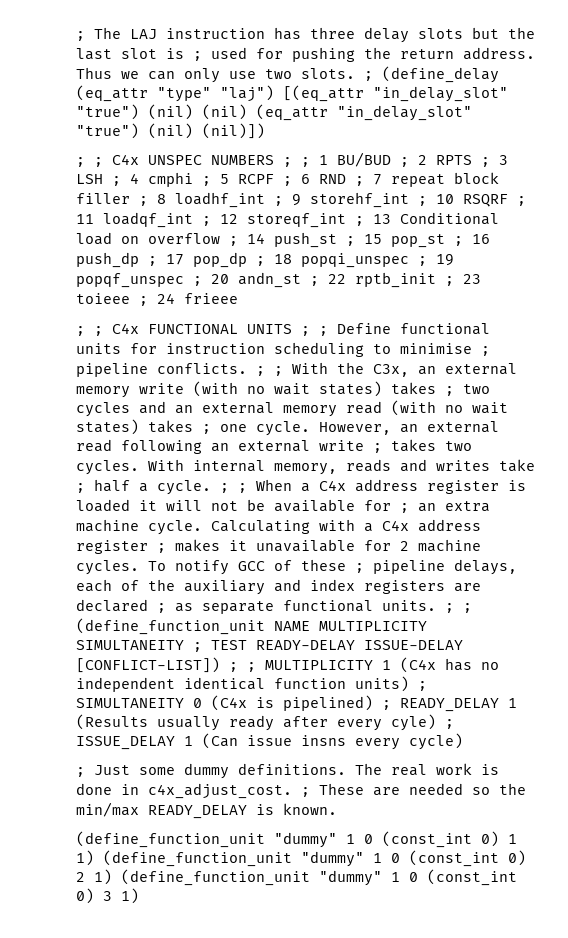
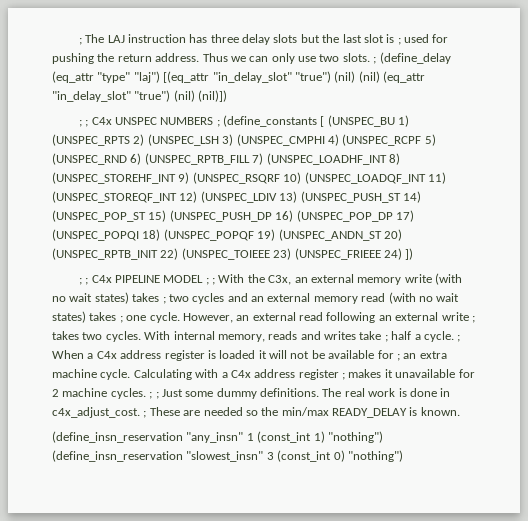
[301,152,508,167] [76,172,499,187] [76,192,526,208] [76,212,499,228] [76,232,490,248] [76,252,454,268] [76,272,481,288] [76,293,238,306] [76,323,490,336] [76,342,490,357] [76,363,247,377] ; 1 BU/BUD ; 2 RPTS ; 3 LSH ; 4 cmphi ; 5 RCPF ; 6 RND ; 7 repeat block filler ; 8 loadhf_int ; 9 storehf_int ; 10 RSQRF ; 11 loadqf_int ; 12 storeqf_int ; 13 Conditional load on overflow ; 14 push_st ; 15 pop_st ; 16 push_dp ; 17 pop_dp ; 18 popqi_unspec ; 19 popqf_unspec ; 20 andn_st ; 22 rptb_init ; 23 toieee ; 24 frieee // ; ; C4x FUNCTIONAL UNITS ; ; Define functional units for instruction scheduling to minimise ; pipeline conflicts. -> [223,115,410,127] [52,134,436,146] [52,153,400,165] [52,172,446,184] [52,191,421,203] [52,210,414,222] [52,229,402,241] [52,248,414,260] [78,275,204,285] (define_constants [ (UNSPEC_BU 1) (UNSPEC_RPTS 2) (UNSPEC_LSH 3) (UNSPEC_CMPHI 4) (UNSPEC_RCPF 5) (UNSPEC_RND 6) (UNSPEC_RPTB_FILL 7) (UNSPEC_LOADHF_INT 8) (UNSPEC_STOREHF_INT 9) (UNSPEC_RSQRF 10) (UNSPEC_LOADQF_INT 11) (UNSPEC_STOREQF_INT 12) (UNSPEC_LDIV 13) (UNSPEC_PUSH_ST 14) (UNSPEC_POP_ST 15) (UNSPEC_PUSH_DP 16) (UNSPEC_POP_DP 17) (UNSPEC_POPQI 18) (UNSPEC_POPQF 19) (UNSPEC_ANDN_ST 20) (UNSPEC_RPTB_INIT 22) (UNSPEC_TOIEEE 23) (UNSPEC_FRIEEE 24) ]) // ; ; C4x PIPELINE MODEL
[238,483,247,493] ; -> (461, 338) none
[148,559,517,575] [76,579,481,595] [76,599,472,614] [76,618,427,635] [76,640,463,652] [76,657,499,673] [76,676,427,692] [76,695,517,712] [76,714,454,731] [76,733,463,750] To notify GCC of these ; pipeline delays, each of the auxiliary and index registers are declared ; as separate functional units. ; ; (define_function_unit NAME MULTIPLICITY SIMULTANEITY ; TEST READY-DELAY ISSUE-DELAY [CONFLICT-LIST]) ; ; MULTIPLICITY 1 (C4x has no independent identical function units) ; SIMULTANEITY 0 (C4x is pipelined) ; READY_DELAY 1 (Results usually ready after every cyle) ; ISSUE_DELAY 1 (Can issue insns every cycle) // -> [149,392,153,399] ;
[76,831,517,848] [76,850,526,867] [76,869,517,886] [76,888,139,904] (define_function_unit "dummy" 1 0 (const_int 0) 1 1) (define_function_unit "dummy" 1 0 (const_int 0) 2 1) (define_function_unit "dummy" 1 0 (const_int 0) 3 1) -> [52,431,383,443] [52,450,403,462] (define_insn_reservation "any_insn" 1 (const_int 1) "nothing") (define_insn_reservation "slowest_insn" 3 (const_int 0) "nothing")

